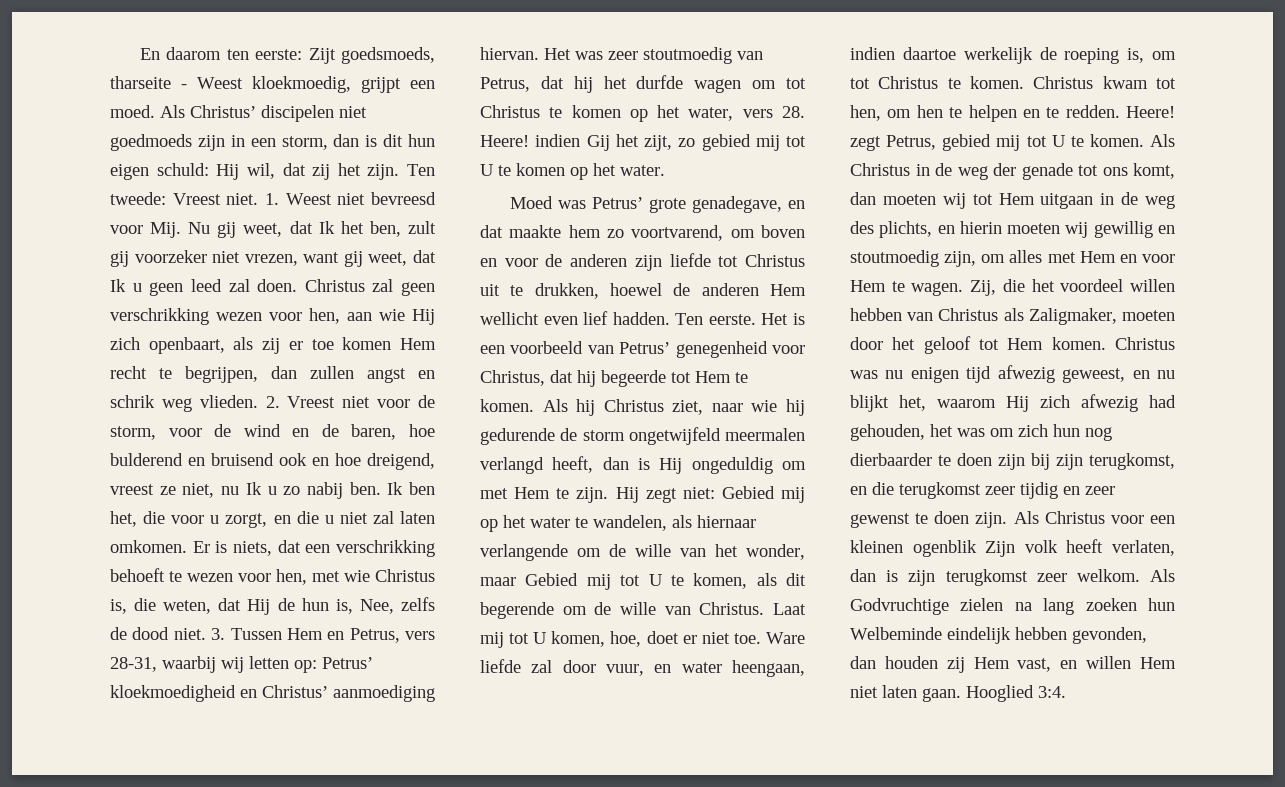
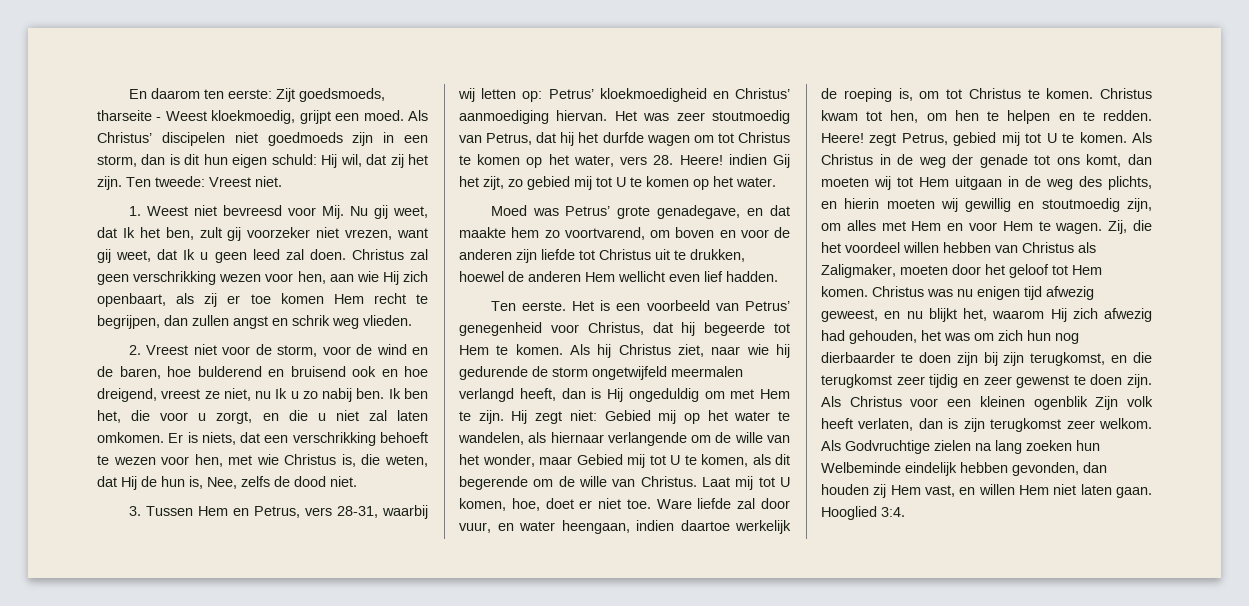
(259, 199) none -> (282, 181) //
(258, 401) none -> (412, 320) //
(206, 634) none -> (357, 481) //
(670, 318) none -> (778, 276) //

